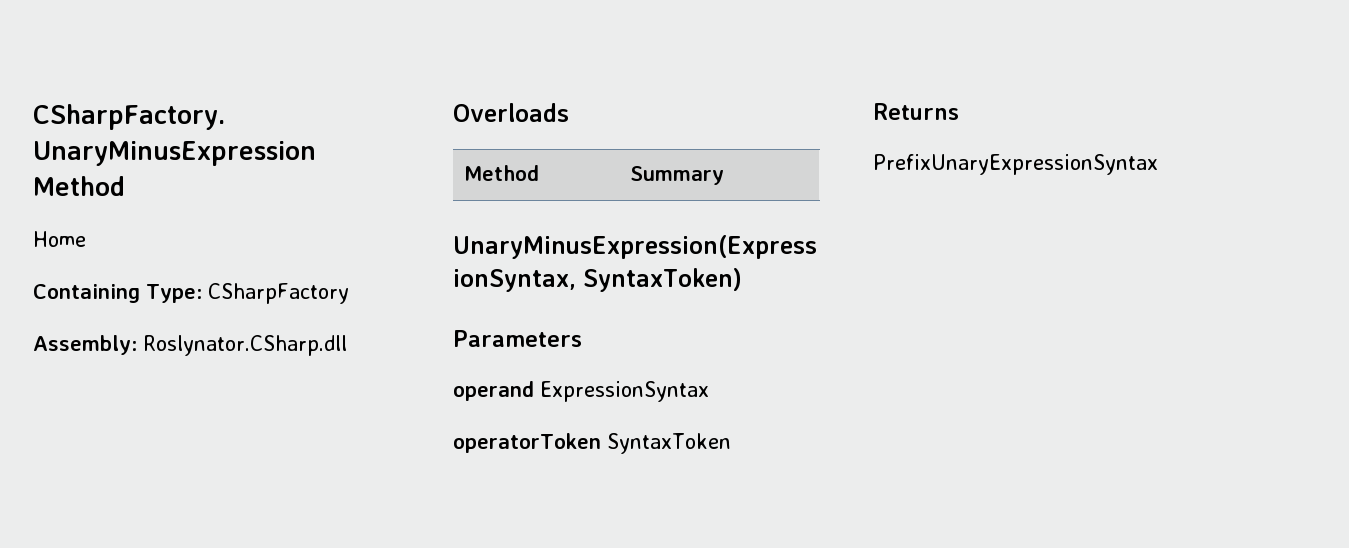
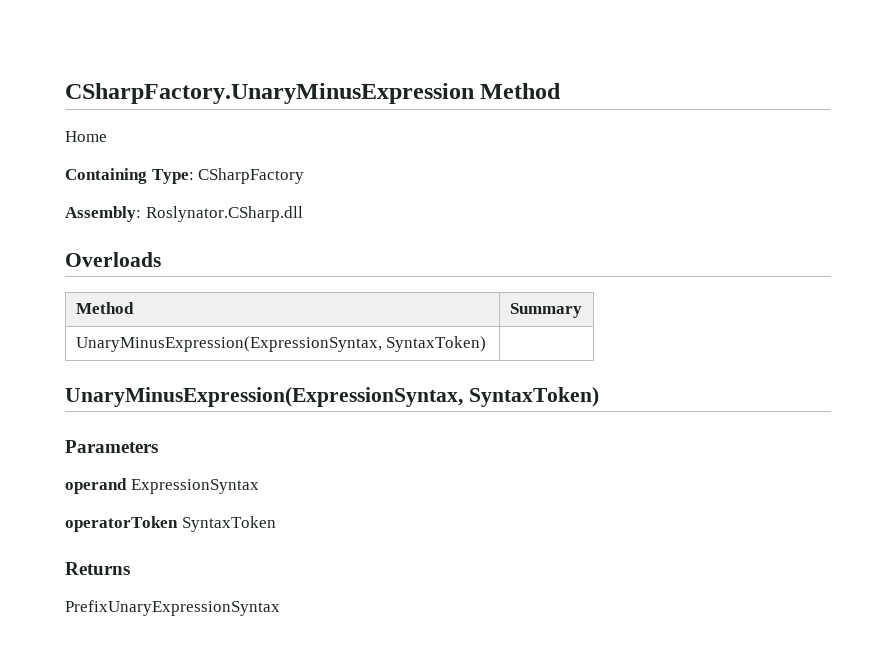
(724, 175) none -> [75,336,487,352] // UnaryMinusExpression(ExpressionSyntax, SyntaxToken) |

